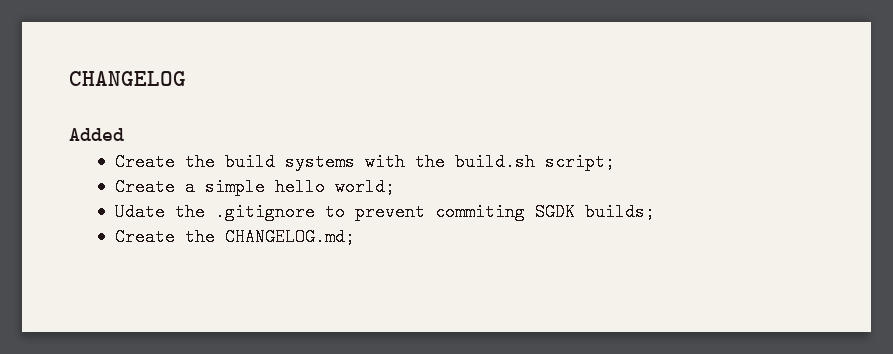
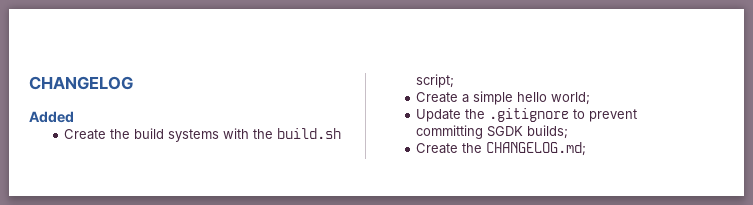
[115,203,166,221] Udate -> [416,109,462,122] Update
[435,203,526,221] commiting -> [416,125,484,139] committing

